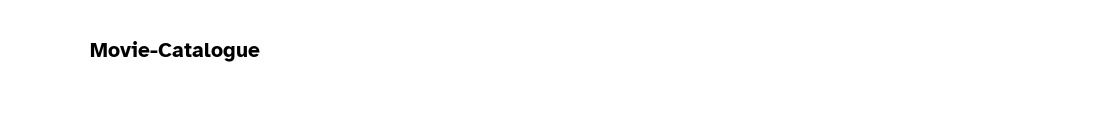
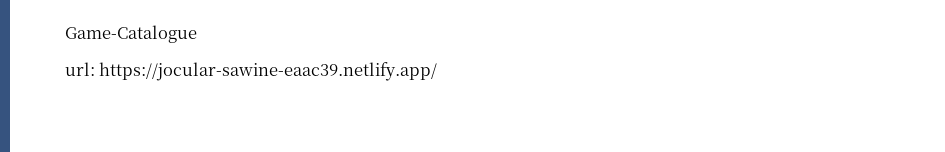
[90,41,260,62] Movie-Catalogue -> [65,25,197,43] [65,62,438,81] Game-Catalogue // url: https://jocular-sawine-eaac39.netlify.app/

